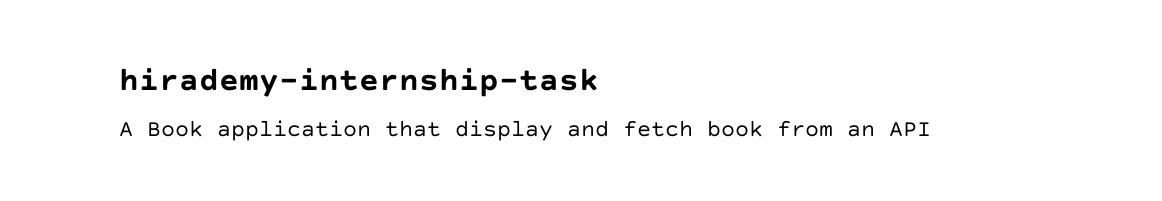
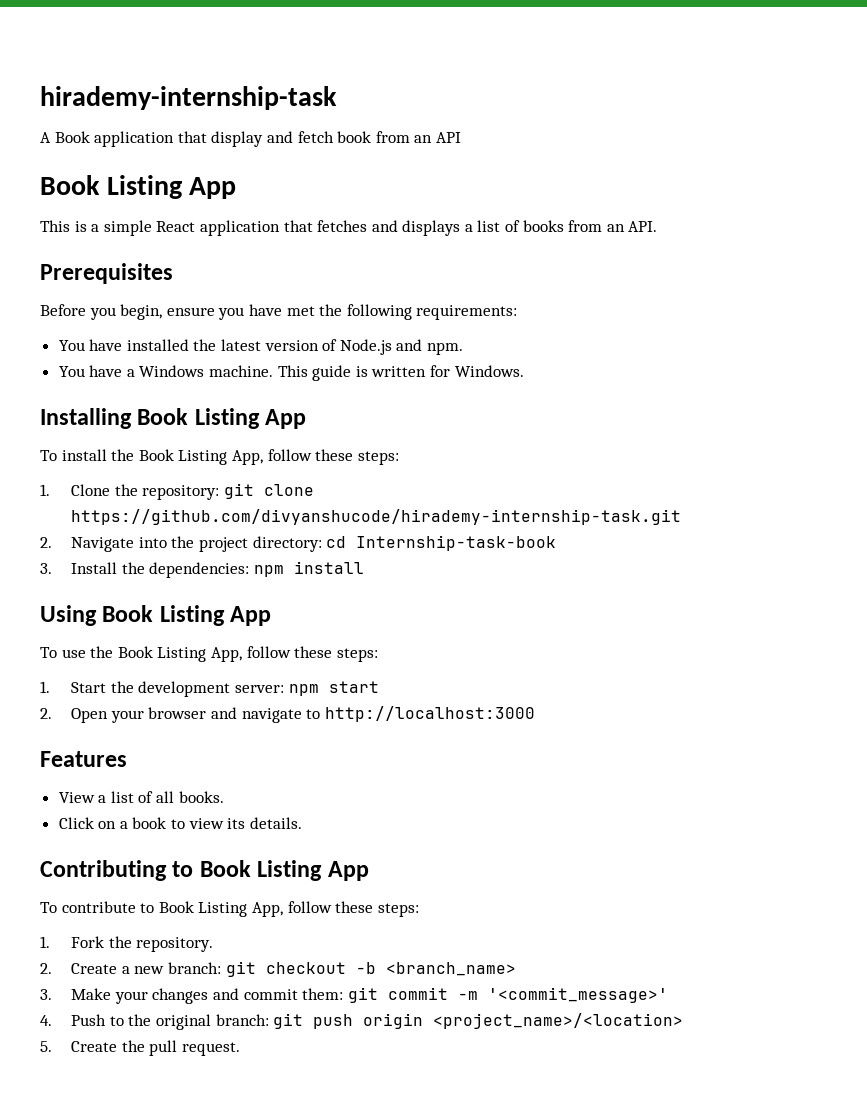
(931, 129) none -> [40,175,237,199] [40,220,658,236] [40,263,173,284] [40,304,518,320] [58,339,464,355] [58,365,524,381] [40,408,307,429] [40,449,399,465] [40,483,315,500] [71,509,682,525] [40,535,557,552] [40,561,365,578] [40,605,272,626] [40,646,378,662] [40,681,379,697] [40,706,535,723] [40,751,127,767] [58,791,224,803] [58,817,302,829] [40,860,369,881] [40,901,419,917] [40,936,214,952] [40,961,516,977] [40,987,668,1004] [40,1013,684,1030] [40,1040,241,1056] // Book Listing App // This is a simple React application that fetches and displays a list of books from an API. // Prerequisites // Before you begin, ensure you have met the following requirements: // You have installed the latest version of Node.js and npm. // You have a Windows machine. This guide is written for Windows. // Installing Book Listing App // To install the Book Listing App, follow these steps: // 1. Clone the repository: git clone https://github.com/divyanshucode/hirademy-internship-task.git // 2. Navigate into the project directory: cd Internship-task-book // 3. Install the dependencies: npm install // Using Book Listing App // To use the Book Listing App, follow these steps: // 1. Start the development server: npm start // 2. Open your browser and navigate to http://localhost:3000 // Features // View a list of all books. // Click on a book to view its details. // Contributing to Book Listing App // To contribute to Book Listing App, follow these steps: // 1. Fork the repository. // 2. Create a new branch: git checkout -b <branch_name> // 3. Make your changes and commit them: git commit -m '<commit_message>' // 4. Push to the original branch: git push origin <project_name>/<location> // 5. Create the pull request.

